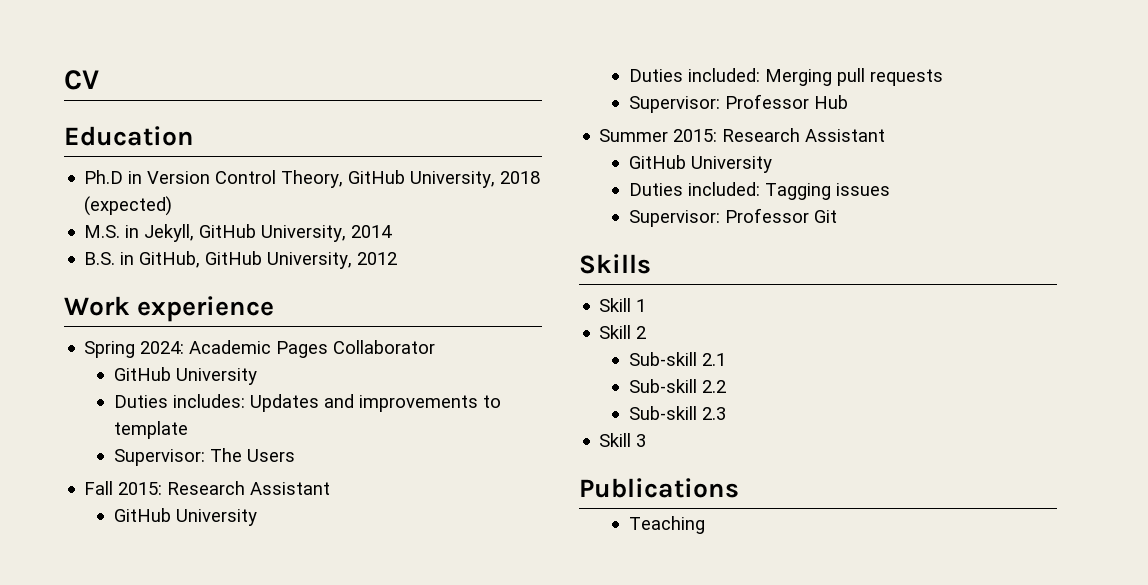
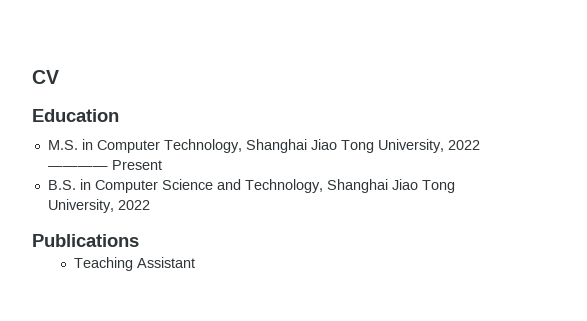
[84,170,541,188] [84,196,173,216] [84,224,393,242] [84,251,398,269] [64,296,275,322] [84,340,436,358] [113,367,257,385] [113,394,501,412] [113,421,188,439] [113,448,295,466] [84,481,331,495] [113,508,257,526] [628,68,943,86] [628,94,848,113] [599,128,886,142] [628,155,772,173] [628,182,890,200] [628,208,837,227] [579,254,651,274] [599,298,647,312] [599,325,647,339] [628,352,726,366] [628,379,726,393] [628,406,726,420] [599,433,647,447] Ph.D in Version Control Theory, GitHub University, 2018 (expected) // M.S. in Jekyll, GitHub University, 2014 // B.S. in GitHub, GitHub University, 2012 // Work experience // Spring 2024: Academic Pages Collaborator // GitHub University // Duties includes: Updates and improvements to template // Supervisor: The Users // Fall 2015: Research Assistant // GitHub University // Duties included: Merging pull requests // Supervisor: Professor Hub // Summer 2015: Research Assistant // GitHub University // Duties included: Tagging issues // Supervisor: Professor Git // Skills // Skill 1 // Skill 2 // Sub-skill 2.1 // Sub-skill 2.2 // Sub-skill 2.3 // Skill 3 -> [47,139,480,153] [47,160,162,170] [47,179,455,193] [47,199,150,213] M.S. in Computer Technology, Shanghai Jiao Tong University, 2022 ———— Present // B.S. in Computer Science and Technology, Shanghai Jiao Tong University, 2022
(705, 525) none -> [136,257,195,268] Assistant

